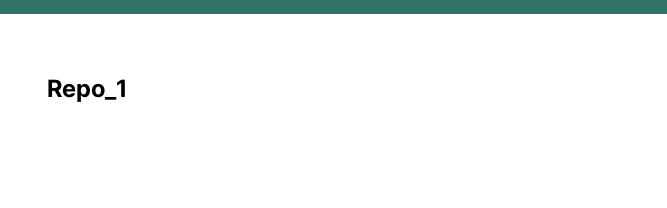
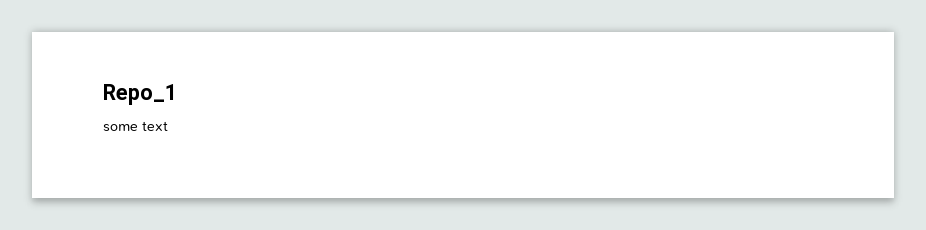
(127, 90) none -> [103,121,168,132] // some text

